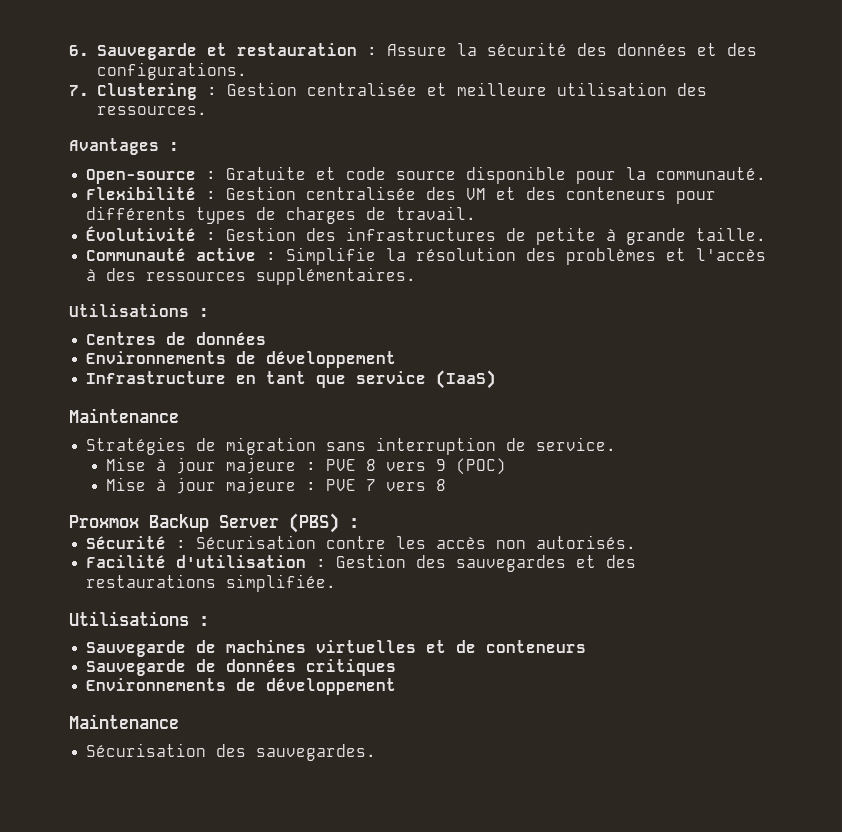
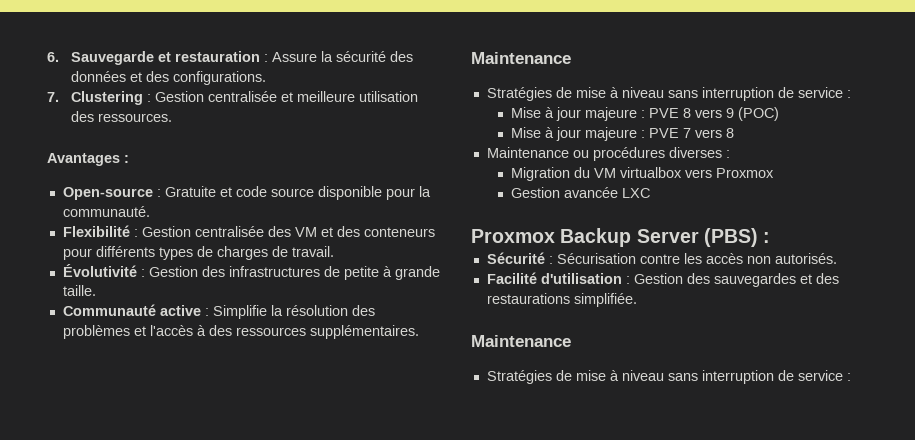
[69,304,209,317] [86,332,267,345] [86,351,397,368] [86,370,497,389] [69,408,179,423] [86,437,617,455] // Utilisations : // Centres de données // Environnements de développement // Infrastructure en tant que service (IaaS) // Maintenance // Stratégies de migration sans interruption de service. -> [471,52,571,64] [486,87,851,101] // Maintenance // Stratégies de mise à niveau sans interruption de service :
(447, 485) none -> [486,147,730,161] [510,167,774,181] [510,187,650,198] // Maintenance ou procédures diverses : // Migration du VM virtualbox vers Proxmox // Gestion avancée LXC
[69,611,209,626] [86,640,587,657] [86,659,397,676] [86,678,397,695] [69,714,179,729] [86,743,377,761] Utilisations : // Sauvegarde de machines virtuelles et de conteneurs // Sauvegarde de données critiques // Environnements de développement // Maintenance // Sécurisation des sauvegardes. -> [471,335,571,347] [486,370,851,384] Maintenance // Stratégies de mise à niveau sans interruption de service :

